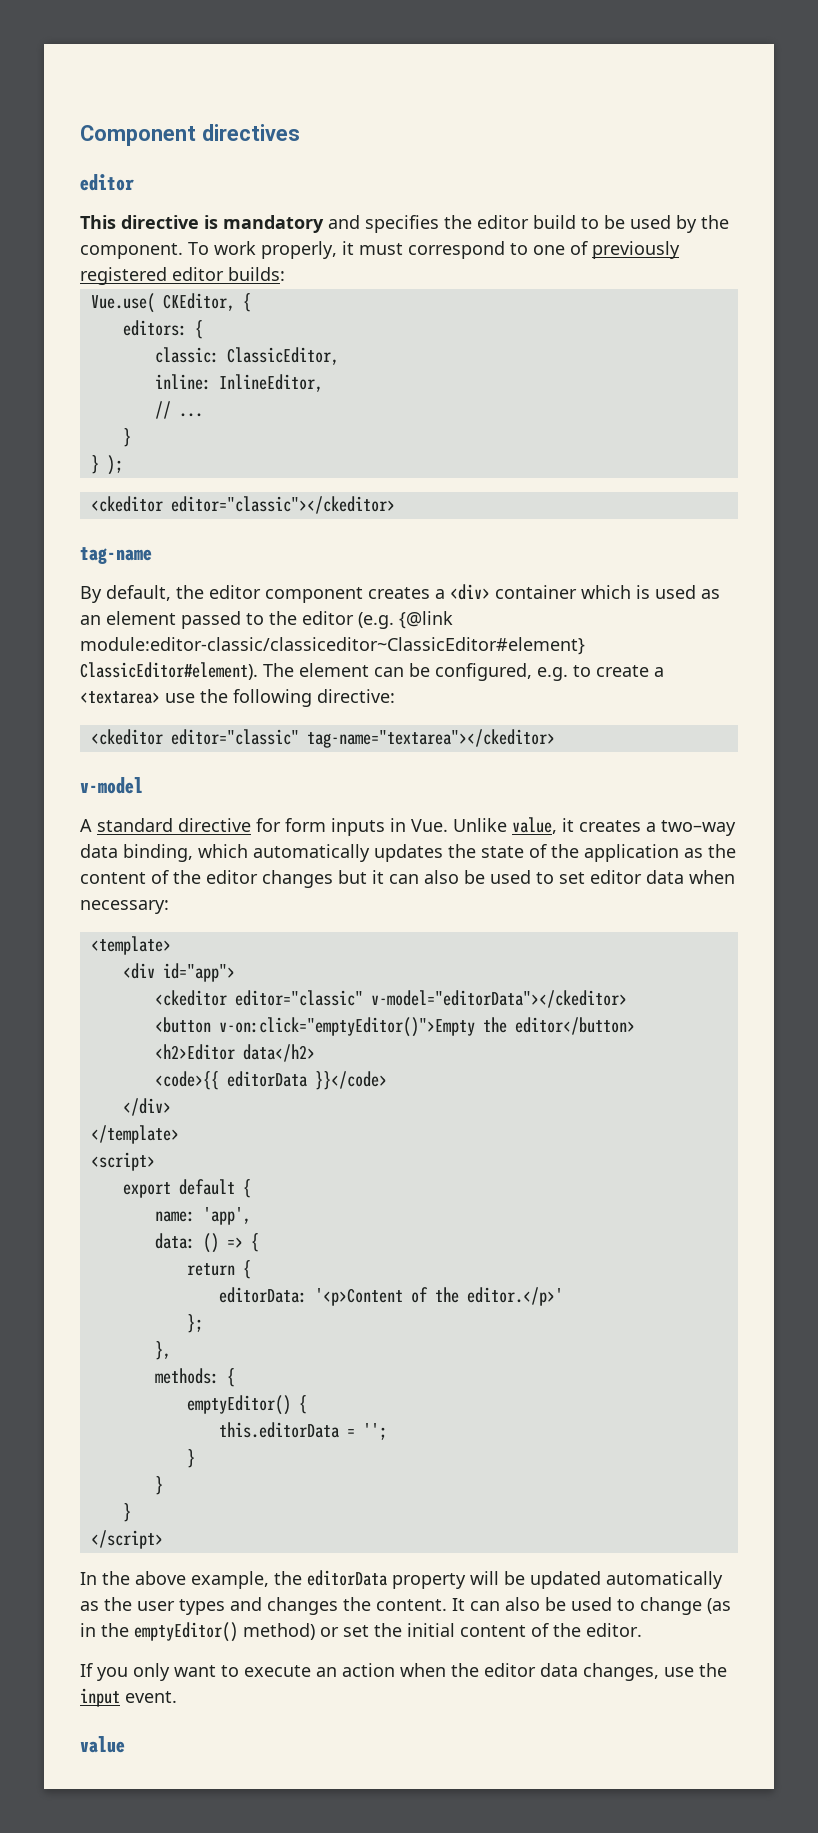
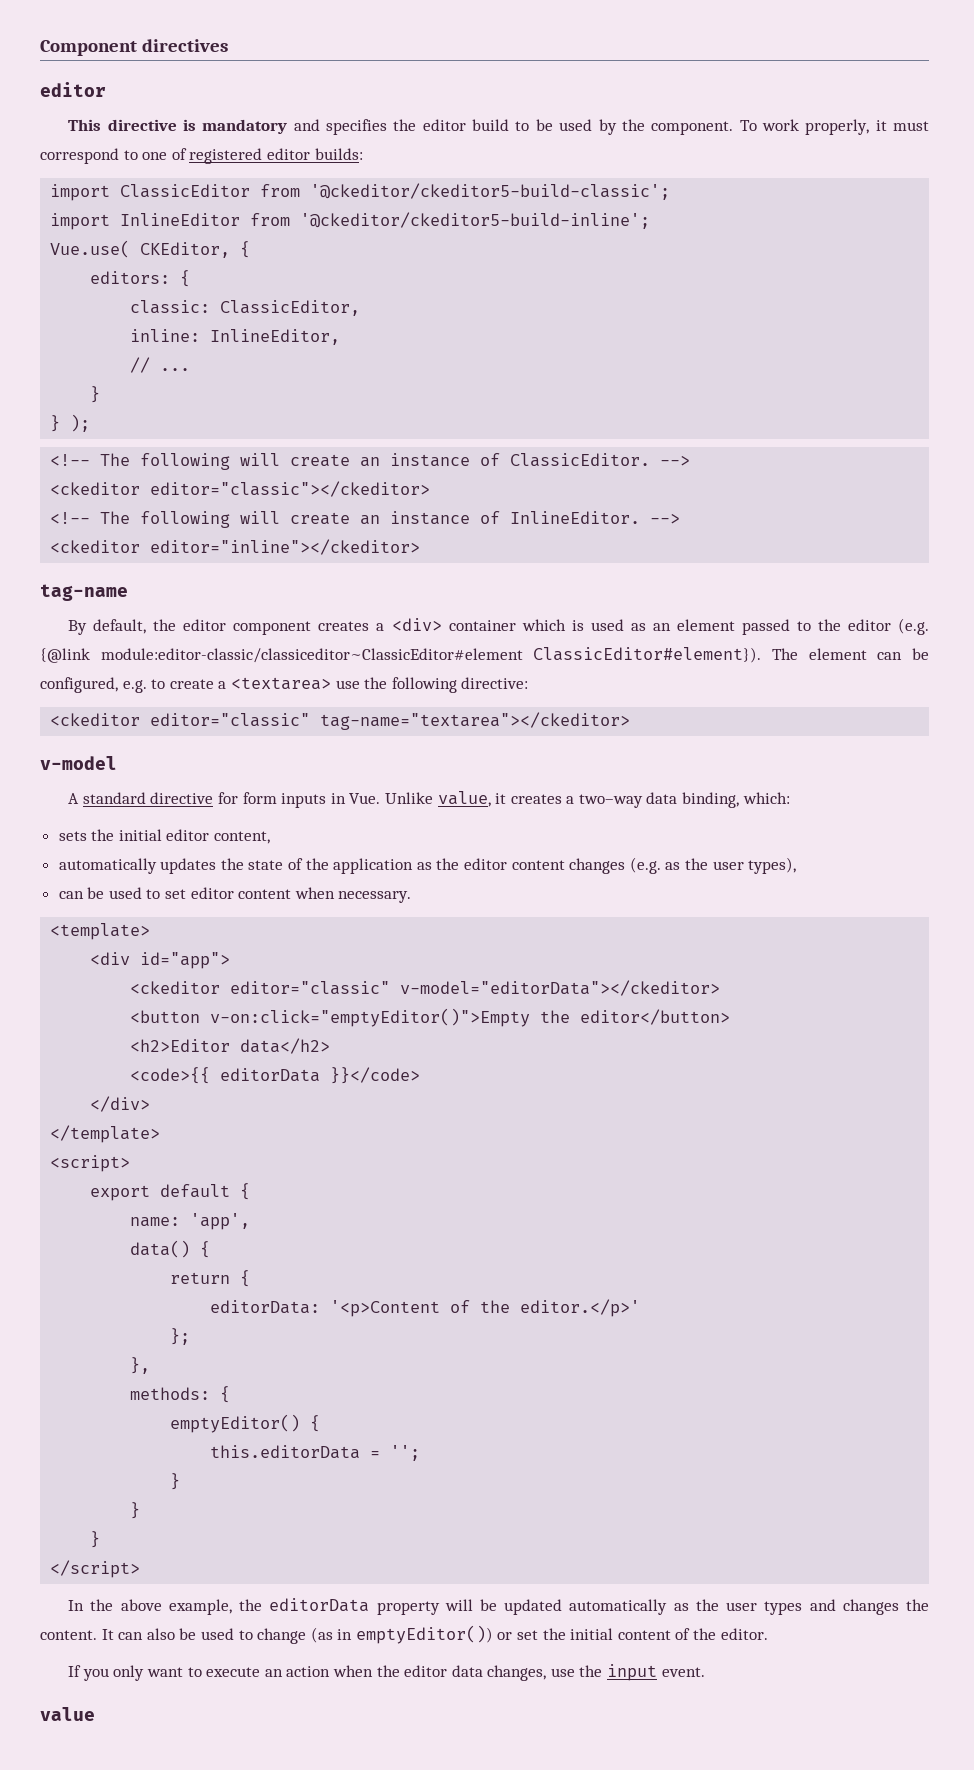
[592,241,680,259] previously -> (187, 154) none
(285, 274) none -> [50,183,671,201] [50,212,651,230] // import ClassicEditor from '@ckeditor/ckeditor5-build-classic'; // import InlineEditor from '@ckeditor/ckeditor5-build-inline';
[90,496,395,514] <ckeditor editor="classic"></ckeditor> -> [50,453,691,470] [50,481,431,497] [50,511,681,528] [50,539,421,555] <!-- The following will create an instance of ClassicEditor. --> // <ckeditor editor="classic"></ckeditor> // <!-- The following will create an instance of InlineEditor. --> // <ckeditor editor="inline"></ckeditor>
[80,637,585,655] [80,662,258,680] module:editor-classic/classiceditor~ClassicEditor#element} ClassicEditor#element). -> [100,647,762,663] module:editor-classic/classiceditor~ClassicEditor#element ClassicEditor#element}).
[198,844,248,858] which -> [742,792,790,804] [58,829,271,844] which: // sets the initial editor content, //
[80,870,459,888] content of the editor changes but it can also -> [464,857,797,874] [58,891,84,899] editor content changes (e.g. as the user types), // can
[646,870,735,884] [80,900,169,914] data when necessary: -> [238,887,412,903] content when necessary.
[154,1233,243,1253] data: () => -> [130,1240,191,1258] data()
[101,1622,315,1642] the emptyEditor() method) -> [355,1625,493,1644] emptyEditor())

